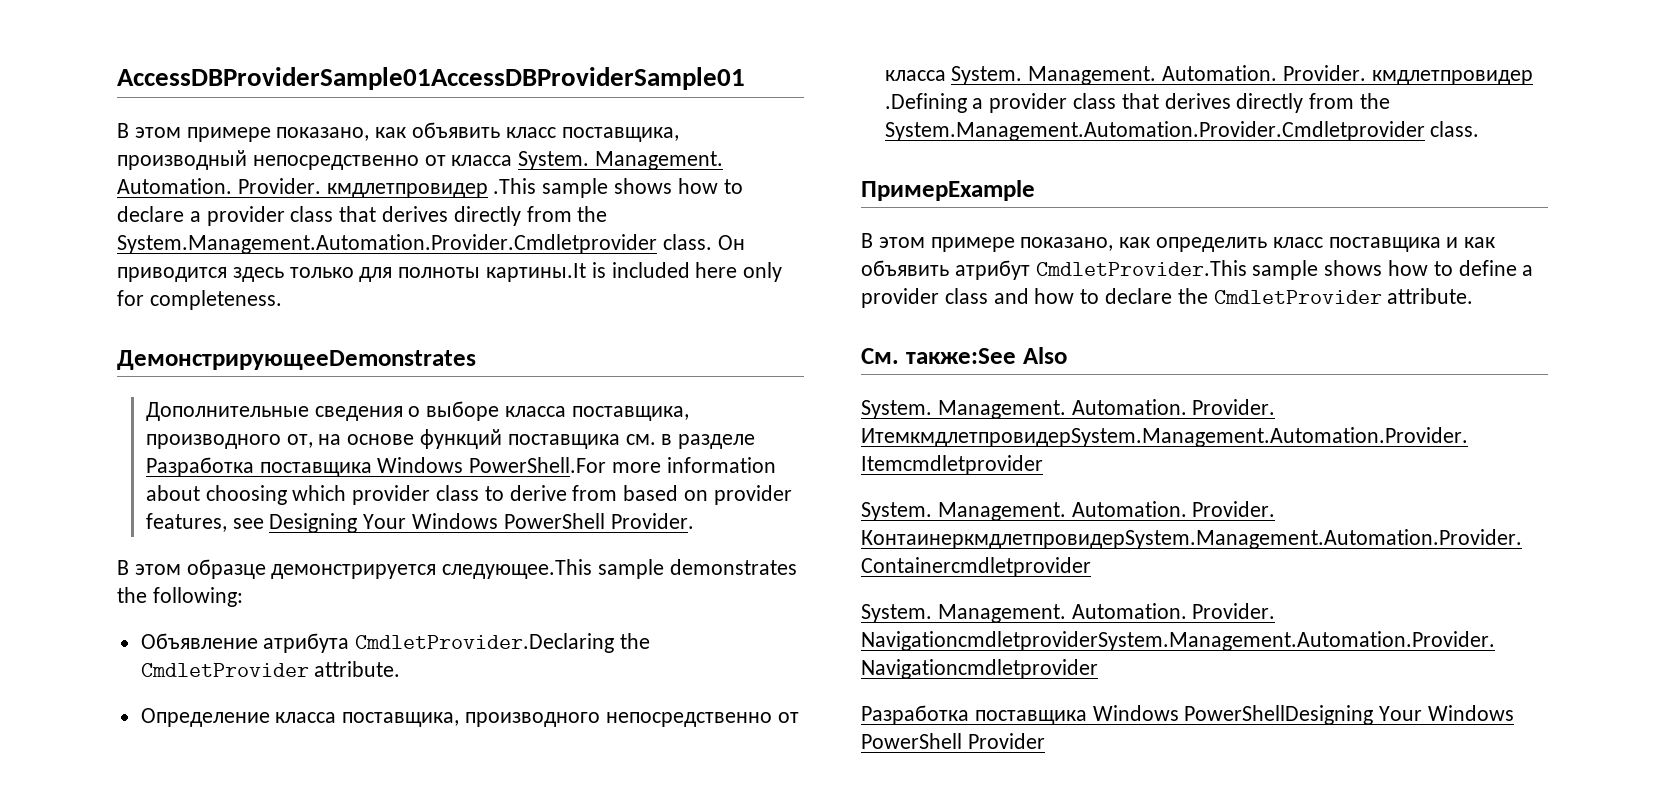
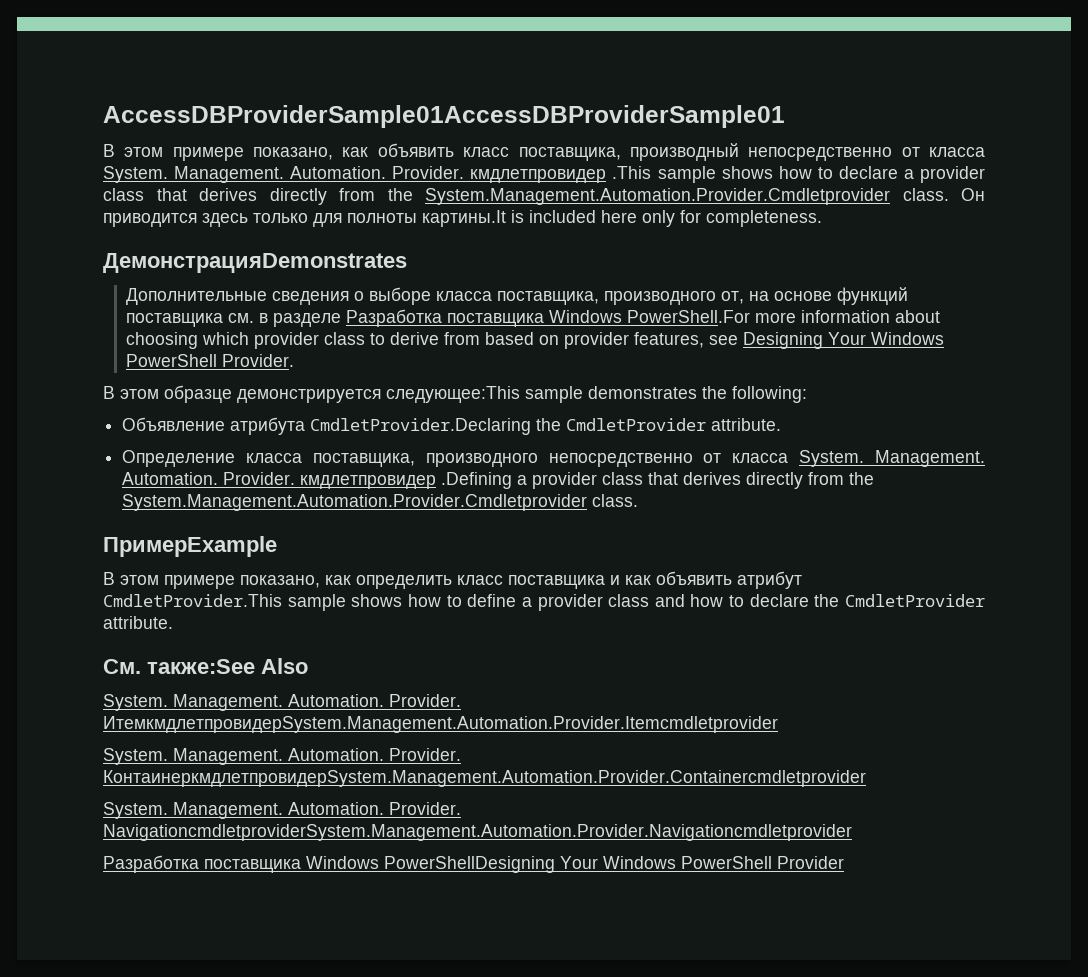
[117,350,476,370] ДемонстрирующееDemonstrates -> [103,253,407,273] ДемонстрацияDemonstrates
[442,559,593,579] следующее.This -> [386,386,520,403] следующее:This

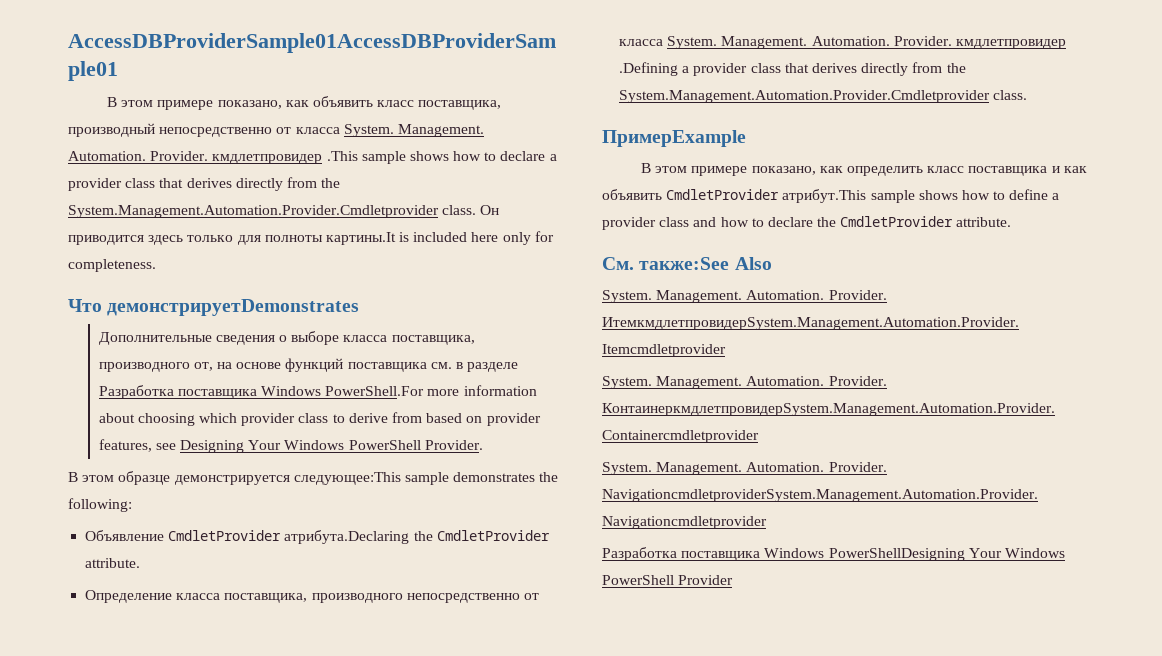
[103,253,407,273] ДемонстрацияDemonstrates -> [68,299,360,316] Что демонстрируетDemonstrates
[230,417,532,435] атрибута CmdletProvider.Declaring -> [168,530,410,544] CmdletProvider атрибута.Declaring
[737,571,802,589] [103,594,282,607] атрибут CmdletProvider.This -> [666,189,867,203] CmdletProvider атрибут.This

